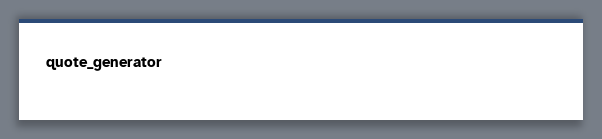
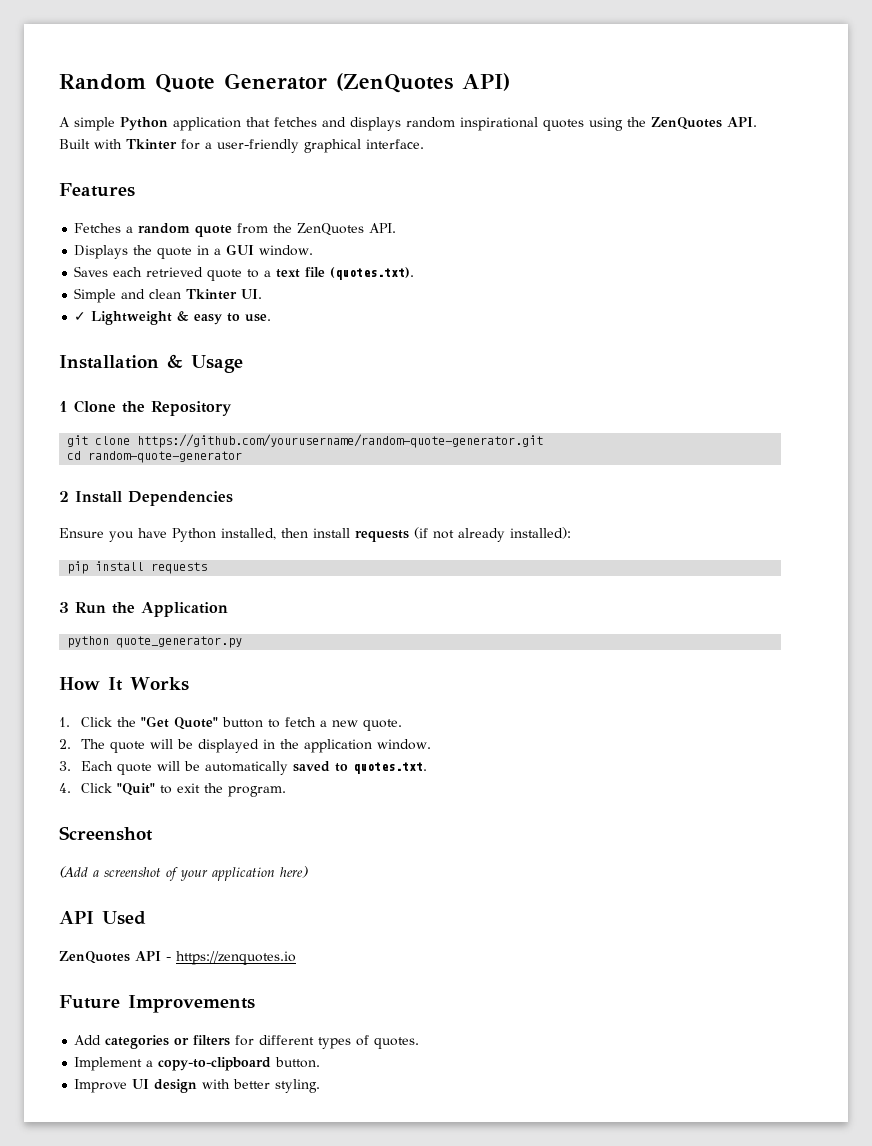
[46,57,162,71] quote_generator -> [59,73,510,93] [59,117,757,131] [59,139,424,153] [59,183,135,197] [74,223,397,237] [74,244,314,259] [74,266,415,281] [74,288,263,303] [74,311,272,325] [59,354,243,373] [59,400,232,416] [67,434,544,448] [67,451,243,463] [59,491,233,506] [59,527,571,542] [67,561,208,574] [59,602,228,617] [67,636,243,648] [59,677,189,691] [59,716,402,731] [59,739,431,753] [59,761,427,775] [59,783,286,797] [59,826,153,841] [59,866,308,881] [59,911,146,925] [59,951,296,965] [59,995,255,1013] [74,1035,420,1049] [74,1057,321,1071] [74,1079,321,1093] Random Quote Generator (ZenQuotes API) // A simple Python application that fetches and displays random inspirational quotes using the ZenQuotes API. Built with Tkinter for a user-friendly graphical interface. // Features // Fetches a random quote from the ZenQuotes API. // Displays the quote in a GUI window. // Saves each retrieved quote to a text file (quotes.txt). // Simple and clean Tkinter UI. // ✓ Lightweight & easy to use. // Installation & Usage // 1 Clone the Repository // git clone https://github.com/yourusername/random-quote-generator.git // cd random-quote-generator // 2 Install Dependencies // Ensure you have Python installed, then install requests (if not already installed): // pip install requests // 3 Run the Application // python quote_generator.py // How It Works // 1. Click the "Get Quote" button to fetch a new quote. // 2. The quote will be displayed in the application window. // 3. Each quote will be automatically saved to quotes.txt. // 4. Click "Quit" to exit the program. // Screenshot // (Add a screenshot of your application here) // API Used // ZenQuotes API - https://zenquotes.io // Future Improvements // Add categories or filters for different types of quotes. // Implement a copy-to-clipboard button. // Improve UI design with better styling.

